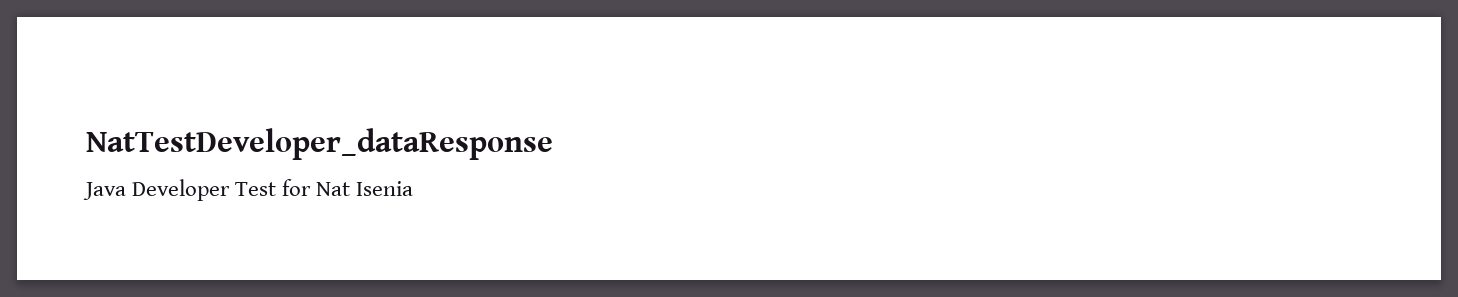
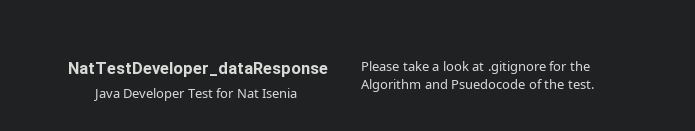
(414, 188) none -> [361,61,590,74] [361,79,594,92] Please take a look at .gitignore for the Algorithm and Psuedocode of the test.

